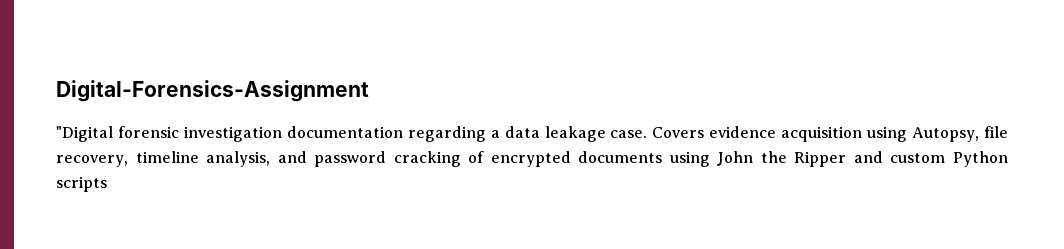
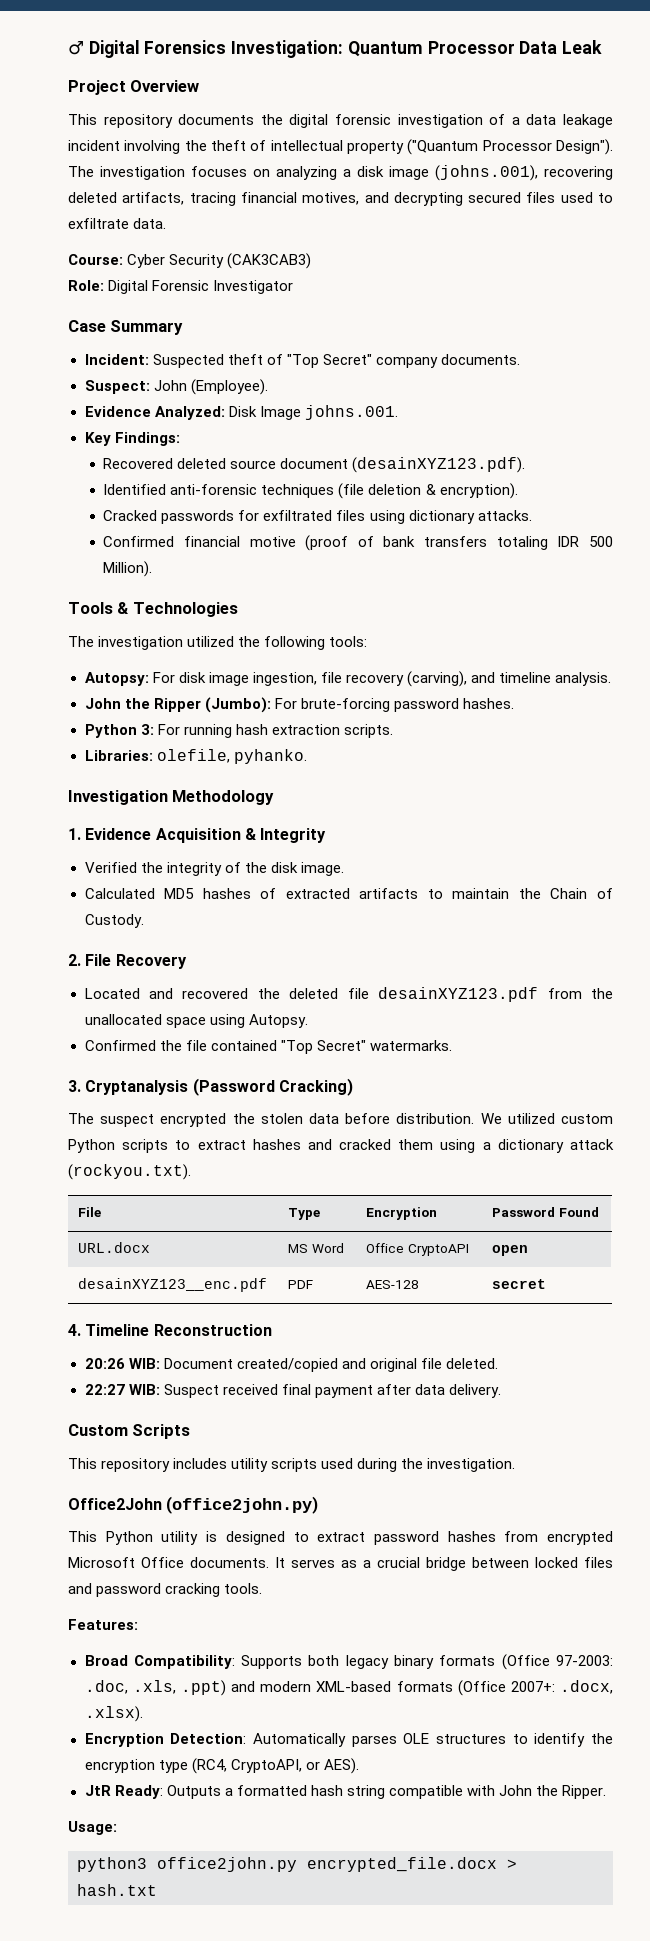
[56,80,369,102] [56,126,1009,142] [56,151,1008,167] [56,176,107,192] Digital-Forensics-Assignment // "Digital forensic investigation documentation regarding a data leakage case. Covers evidence acquisition using Autopsy, file recovery, timeline analysis, and password cracking of encrypted documents using John the Ripper and custom Python scripts -> [68,40,603,58] [68,80,200,95] [68,114,614,128] [68,139,613,155] [68,165,613,181] [68,192,613,206] [68,218,167,229] [68,253,312,269] [68,280,294,294] [68,320,184,335] [84,354,520,368] [84,379,268,395] [84,405,398,420] [84,432,180,446] [103,457,526,473] [103,483,518,499] [103,510,532,524] [103,535,613,551] [103,561,153,577] [68,602,238,617] [68,636,368,650] [84,671,611,687] [84,697,514,713] [84,724,393,738] [84,749,307,764] [68,790,275,805] [68,828,327,843] [84,862,344,876] [84,888,613,899] [84,914,144,928] [68,954,187,969] [84,987,613,1002] [84,1014,308,1028] [84,1040,452,1054] [68,1078,353,1096] [68,1113,613,1127] [68,1139,614,1153] [68,1164,191,1180] [78,1207,102,1217] [288,1208,321,1220] [366,1207,438,1220] [492,1207,599,1217] [78,1242,151,1253] [288,1243,344,1253] [366,1243,469,1256] [492,1245,529,1256] [78,1278,268,1292] [288,1280,314,1289] [366,1280,420,1289] [492,1279,547,1289] [68,1324,272,1336] [84,1358,498,1372] [84,1384,501,1398] [68,1424,191,1439] [68,1458,516,1472] [68,1496,319,1514] [68,1531,613,1545] [68,1557,613,1571] [68,1583,263,1597] [68,1619,138,1630] [84,1654,613,1670] [84,1680,614,1696] [84,1706,143,1722] [84,1733,613,1747] [84,1758,359,1774] [84,1785,607,1799] [68,1821,117,1835] [77,1857,517,1872] [77,1884,157,1896] ♂ Digital Forensics Investigation: Quantum Processor Data Leak // Project Overview // This repository documents the digital forensic investigation of a data leakage incident involving the theft of intellectual property ("Quantum Processor Design"). The investigation focuses on analyzing a disk image (johns.001), recovering deleted artifacts, tracing financial motives, and decrypting secured files used to exfiltrate data. // Course: Cyber Security (CAK3CAB3) // Role: Digital Forensic Investigator // Case Summary // Incident: Suspected theft of "Top Secret" company documents. // Suspect: John (Employee). // Evidence Analyzed: Disk Image johns.001. // Key Findings: // Recovered deleted source document (desainXYZ123.pdf). // Identified anti-forensic techniques (file deletion & encryption). // Cracked passwords for exfiltrated files using dictionary attacks. // Confirmed financial motive (proof of bank transfers totaling IDR 500 Million). // Tools & Technologies // The investigation utilized the following tools: // Autopsy: For disk image ingestion, file recovery (carving), and timeline analysis. // John the Ripper (Jumbo): For brute-forcing password hashes. // Python 3: For running hash extraction scripts. // Libraries: olefile, pyhanko. // Investigation Methodology // 1. Evidence Acquisition & Integrity // Verified the integrity of the disk image. // Calculated MD5 hashes of extracted artifacts to maintain the Chain of Custody. // 2. File Recovery // Located and recovered the deleted file desainXYZ123.pdf from the unallocated space using Autopsy. // Confirmed the file contained "Top Secret" watermarks. // 3. Cryptanalysis (Password Cracking) // The suspect encrypted the stolen data before distribution. We utilized custom Python scripts to extract hashes and cracked them using a dictionary attack (rockyou.txt). // File | Type | Encryption | Password Found // URL.docx | MS Word | Office CryptoAPI | open // desainXYZ123__enc.pdf | PDF | AES-128 | secret // 4. Timeline Reconstruction // 20:26 WIB: Document created/copied and original file deleted. // 22:27 WIB: Suspect received final payment after data delivery. // Custom Scripts // This repository includes utility scripts used during the investigation. // Office2John (office2john.py) // This Python utility is designed to extract password hashes from encrypted Microsoft Office documents. It serves as a crucial bridge between locked files and password cracking tools. // Features: // Broad Compatibility: Supports both legacy binary formats (Office 97-2003: .doc, .xls, .ppt) and modern XML-based formats (Office 2007+: .docx, .xlsx). // Encryption Detection: Automatically parses OLE structures to identify the encryption type (RC4, CryptoAPI, or AES). // JtR Ready: Outputs a formatted hash string compatible with John the Ripper. // Usage: // python3 office2john.py encrypted_file.docx > hash.txt

